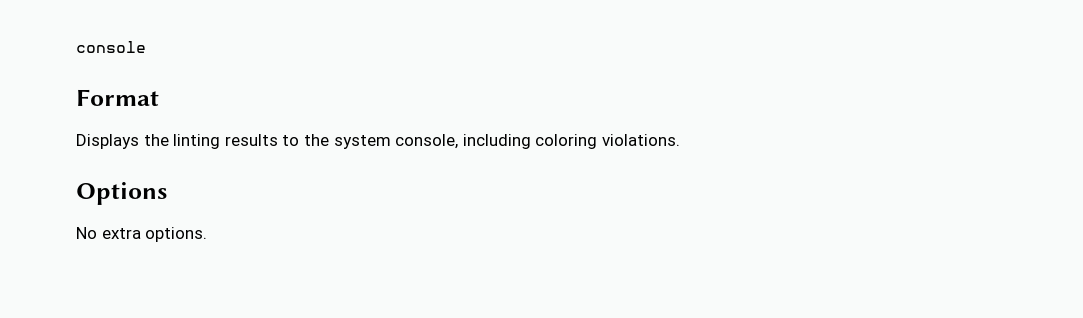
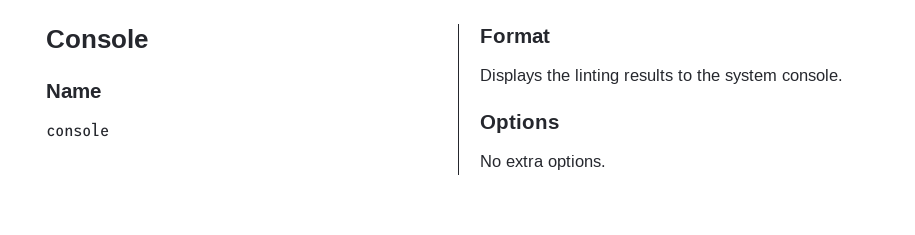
(76, 47) none -> [46,29,148,48] [46,84,101,98] Console // Name //
[395,134,680,149] console, including coloring violations. -> [782,69,843,81] console.

